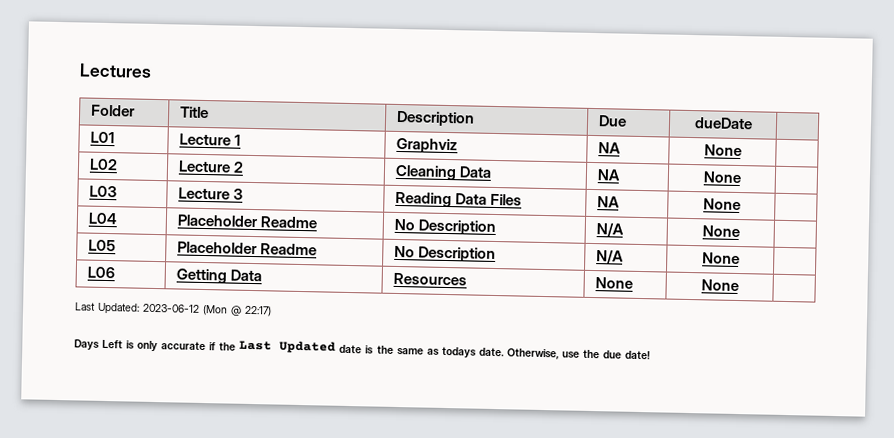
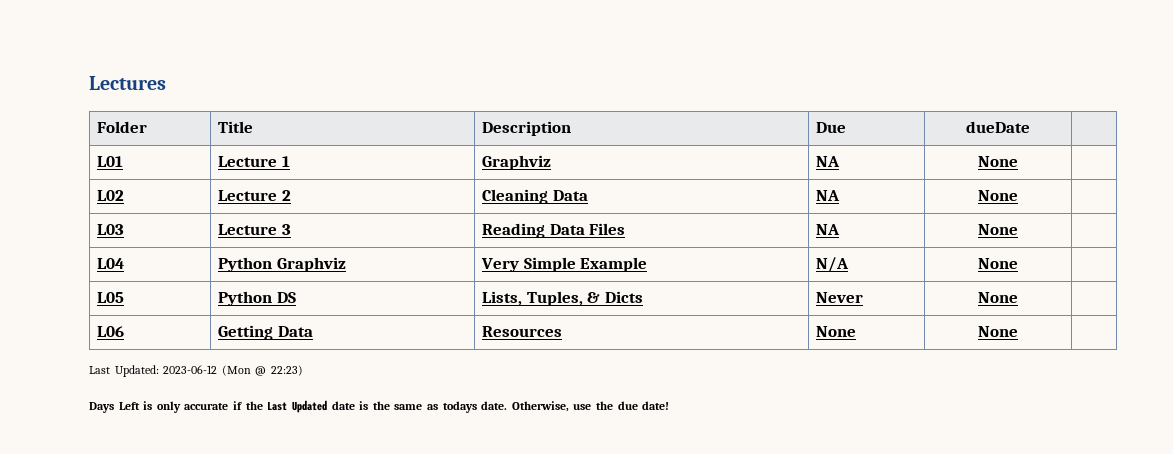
[176,214,318,229] [393,218,496,236] [595,222,624,237] [701,225,740,238] [87,239,116,252] [176,241,317,256] [393,245,496,263] [595,249,624,264] Placeholder Readme | No Description | N/A | None | // L05 | Placeholder Readme | No Description | N/A -> [218,257,346,272] [481,257,648,272] [816,257,850,272] [978,258,1018,269] [97,292,125,303] [218,291,296,306] [482,291,643,306] [816,292,864,303] Python Graphviz | Very Simple Example | N/A | None | // L05 | Python DS | Lists, Tuples, & Dicts | Never
[244,305,273,317] 22:17) -> [270,365,303,376] 22:23)

